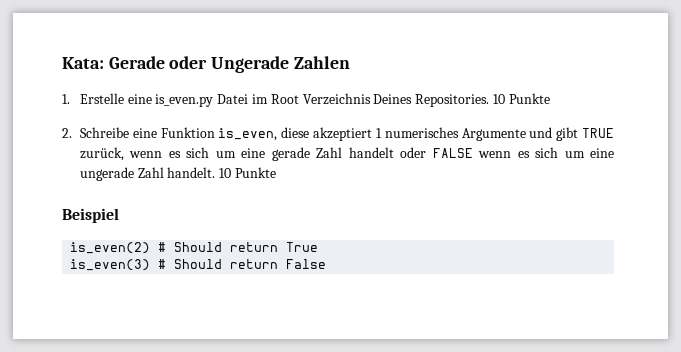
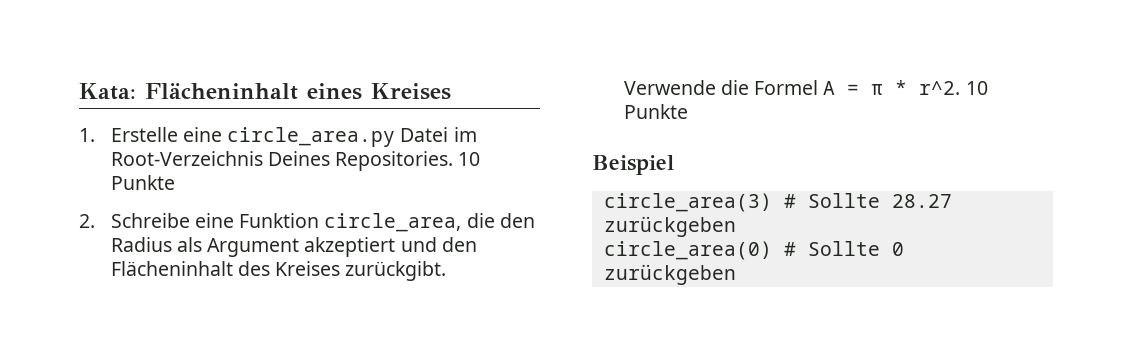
[108,56,350,73] Gerade oder Ungerade Zahlen -> [145,83,451,100] Flächeninhalt eines Kreises
[155,94,214,107] is_even.py -> [227,127,396,147] circle_area.py
[270,93,371,105] Root Verzeichnis -> [110,151,263,166] Root-Verzeichnis
[218,127,614,141] [79,147,614,161] [79,167,277,181] [62,208,119,223] [70,242,319,254] [70,259,327,271] is_even, diese akzeptiert 1 numerisches Argumente und gibt TRUE zurück, wenn es sich um eine gerade Zahl handelt oder FALSE wenn es sich um eine ungerade Zahl handelt. 10 Punkte // Beispiel // is_even(2) # Should return True // is_even(3) # Should return False -> [324,213,535,232] [110,237,477,257] [110,261,447,281] [623,80,988,95] [623,104,688,119] [592,155,674,175] [603,193,952,212] [603,216,736,237] [603,241,904,260] [603,264,736,285] circle_area, die den Radius als Argument akzeptiert und den Flächeninhalt des Kreises zurückgibt. Verwende die Formel A = π * r^2. 10 Punkte // Beispiel // circle_area(3) # Sollte 28.27 zurückgeben // circle_area(0) # Sollte 0 zurückgeben

